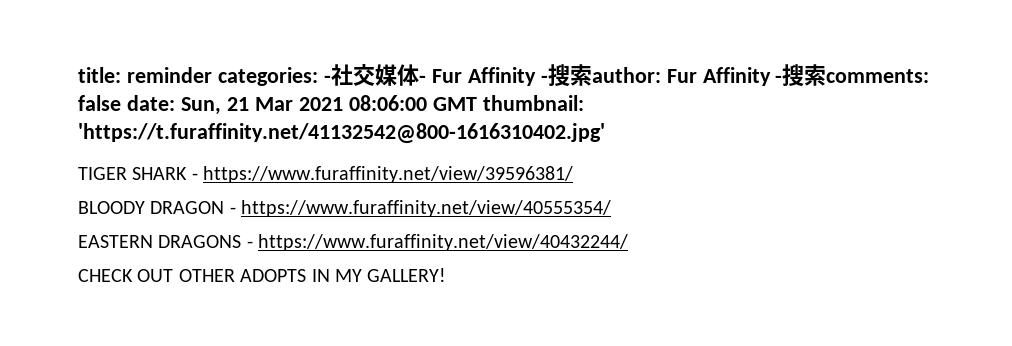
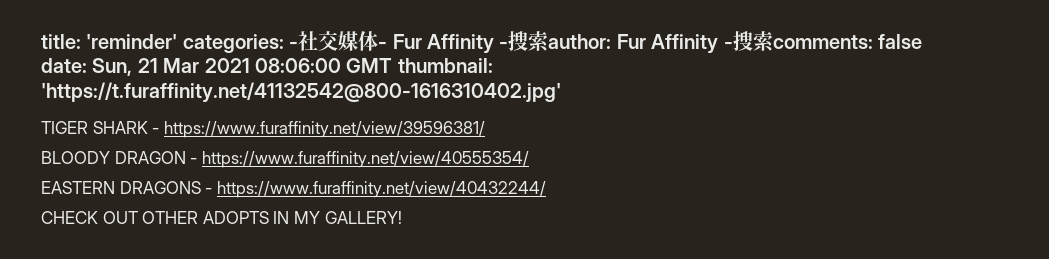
[126,67,212,83] reminder -> [86,34,178,49] 'reminder'

